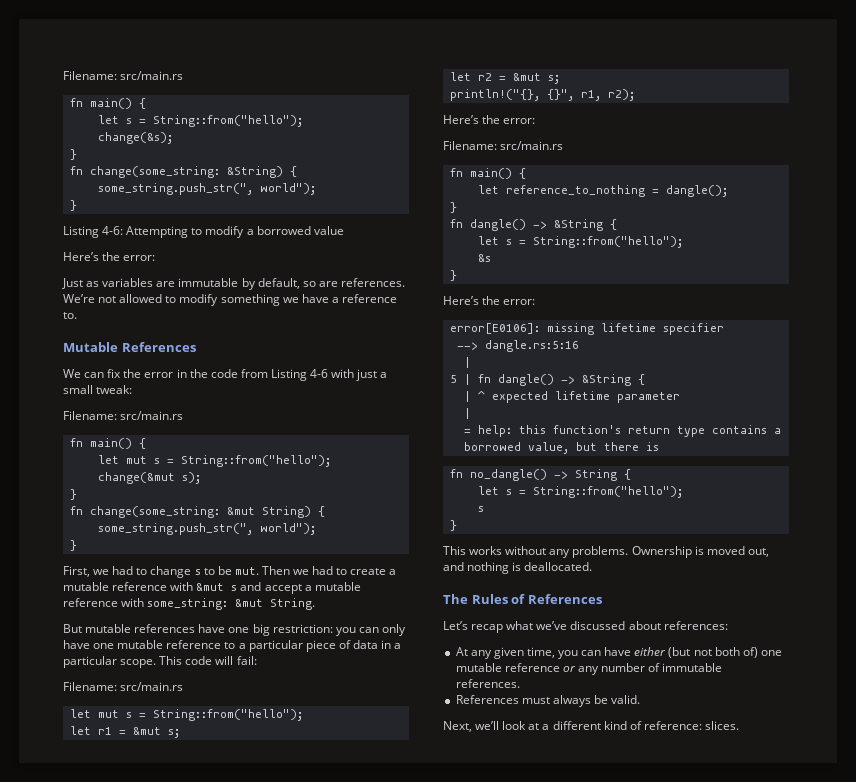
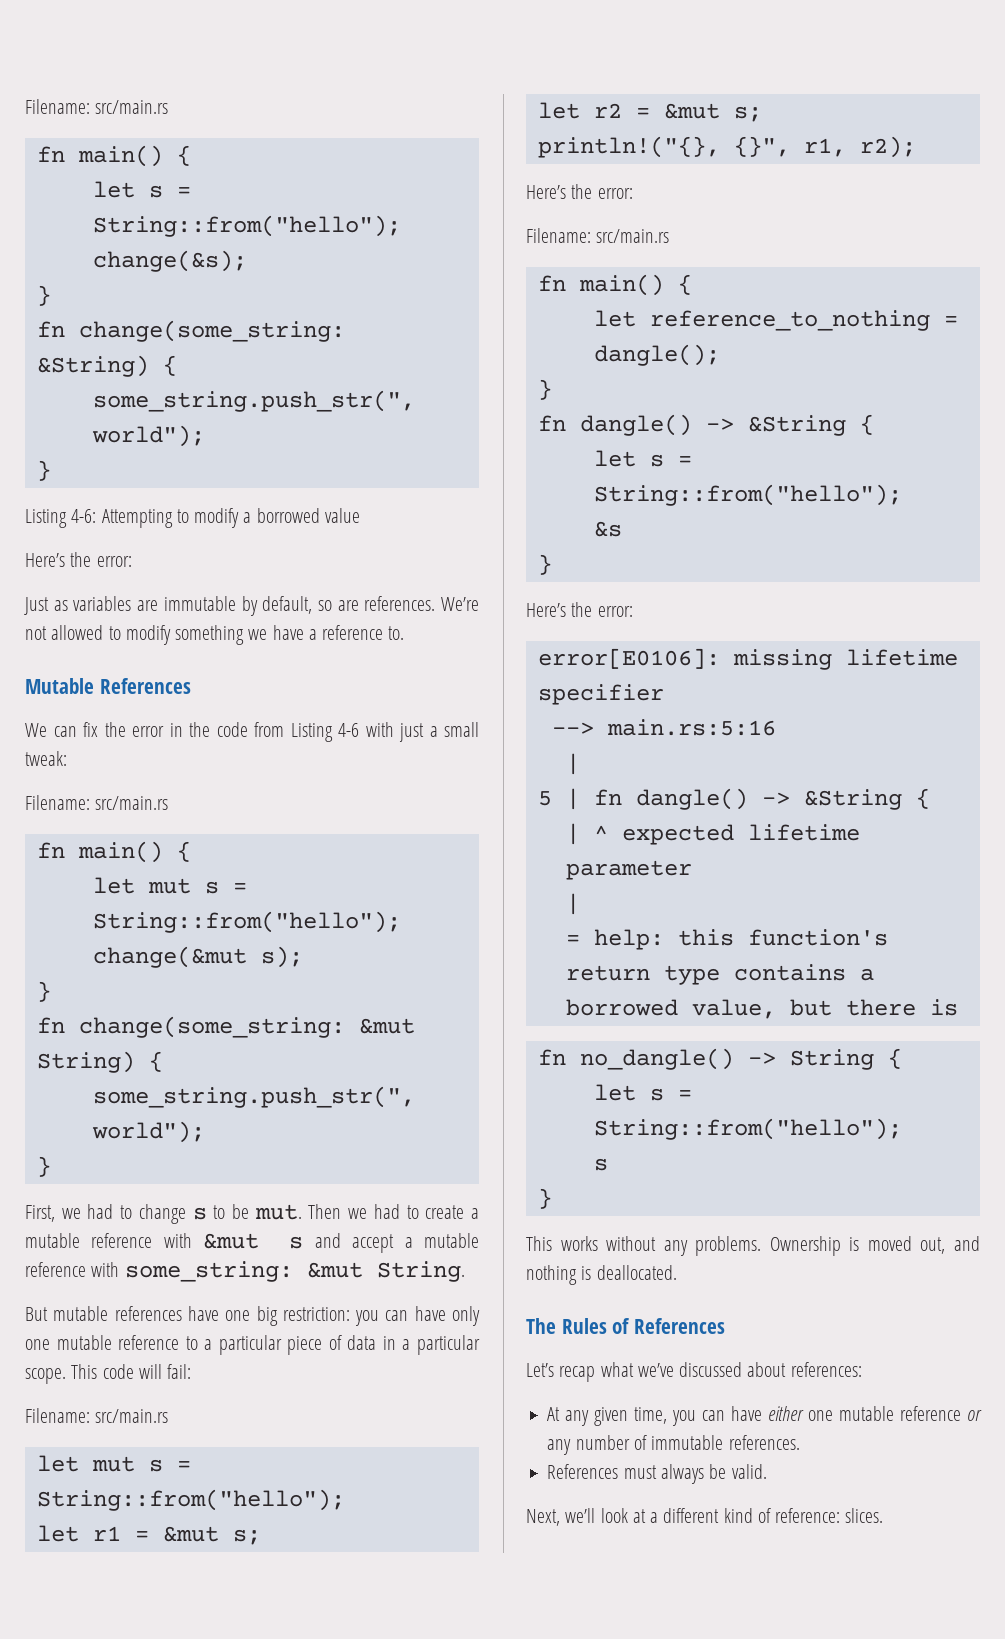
[381,624,406,636] [63,640,90,649] only have -> [414,1306,481,1326] have only
[484,340,579,352] dangle.rs:5:16 -> [606,719,776,736] main.rs:5:16
[668,647,758,658] (but not both of) -> (805, 1413) none

